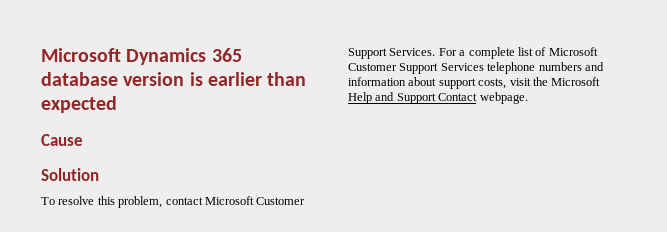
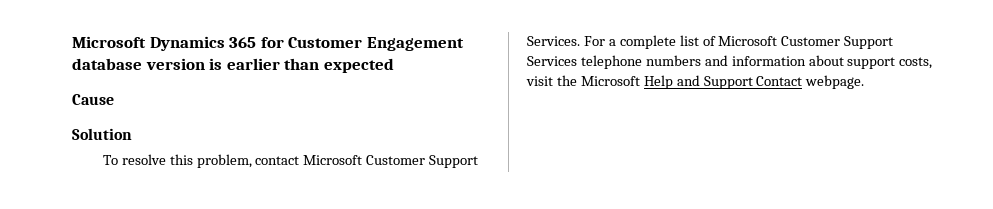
(242, 55) none -> [260,37,464,51] for Customer Engagement

